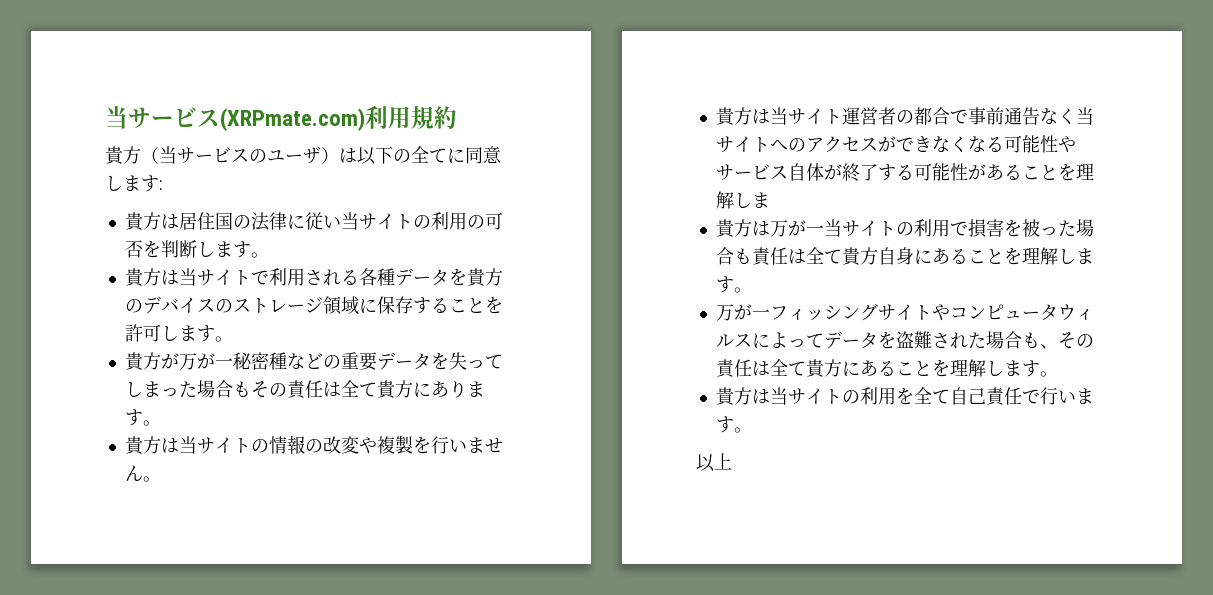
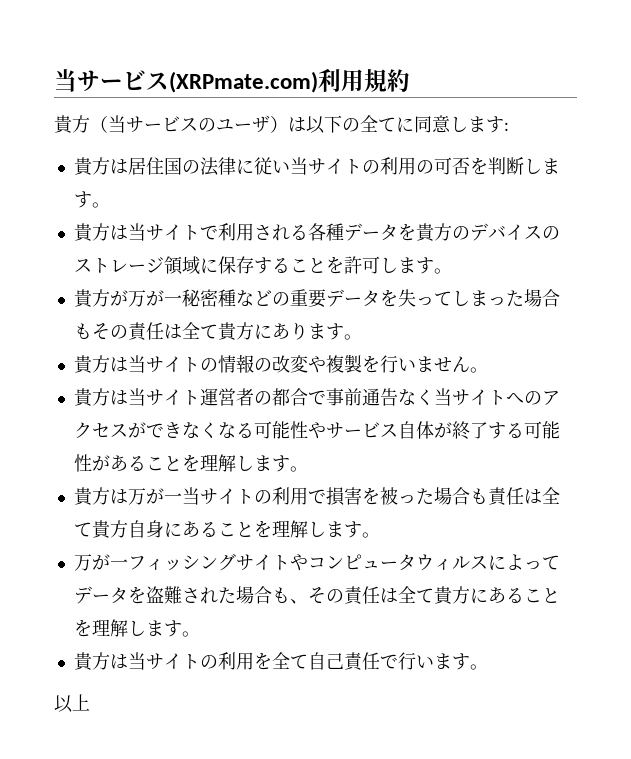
(770, 200) none -> [271,455,308,472] す。

